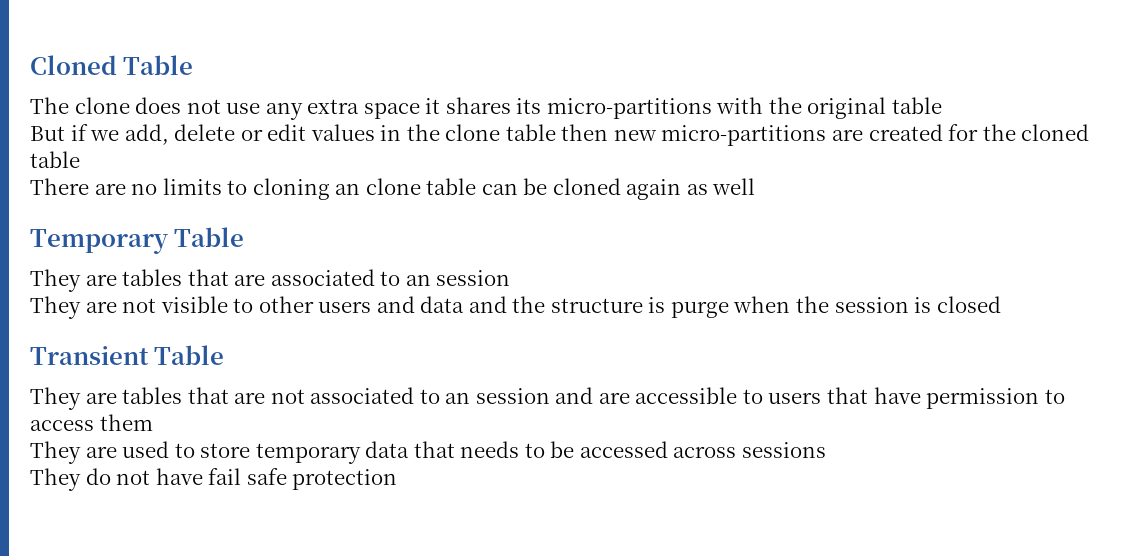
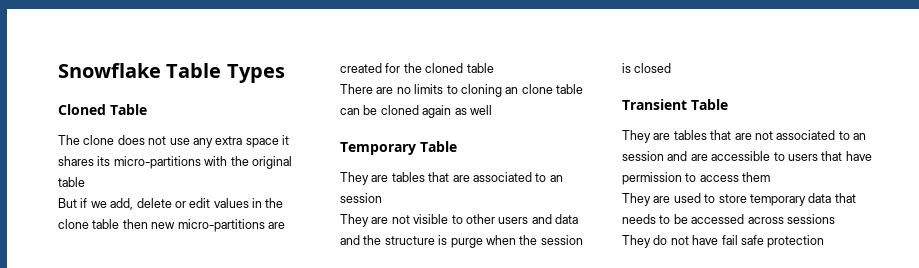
(30, 65) none -> [58,63,285,83] Snowflake Table Types //

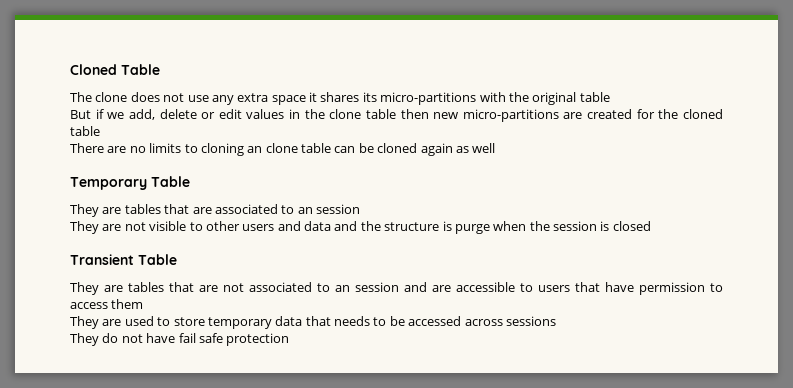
[58,63,285,83] Snowflake Table Types // -> (70, 69) none

